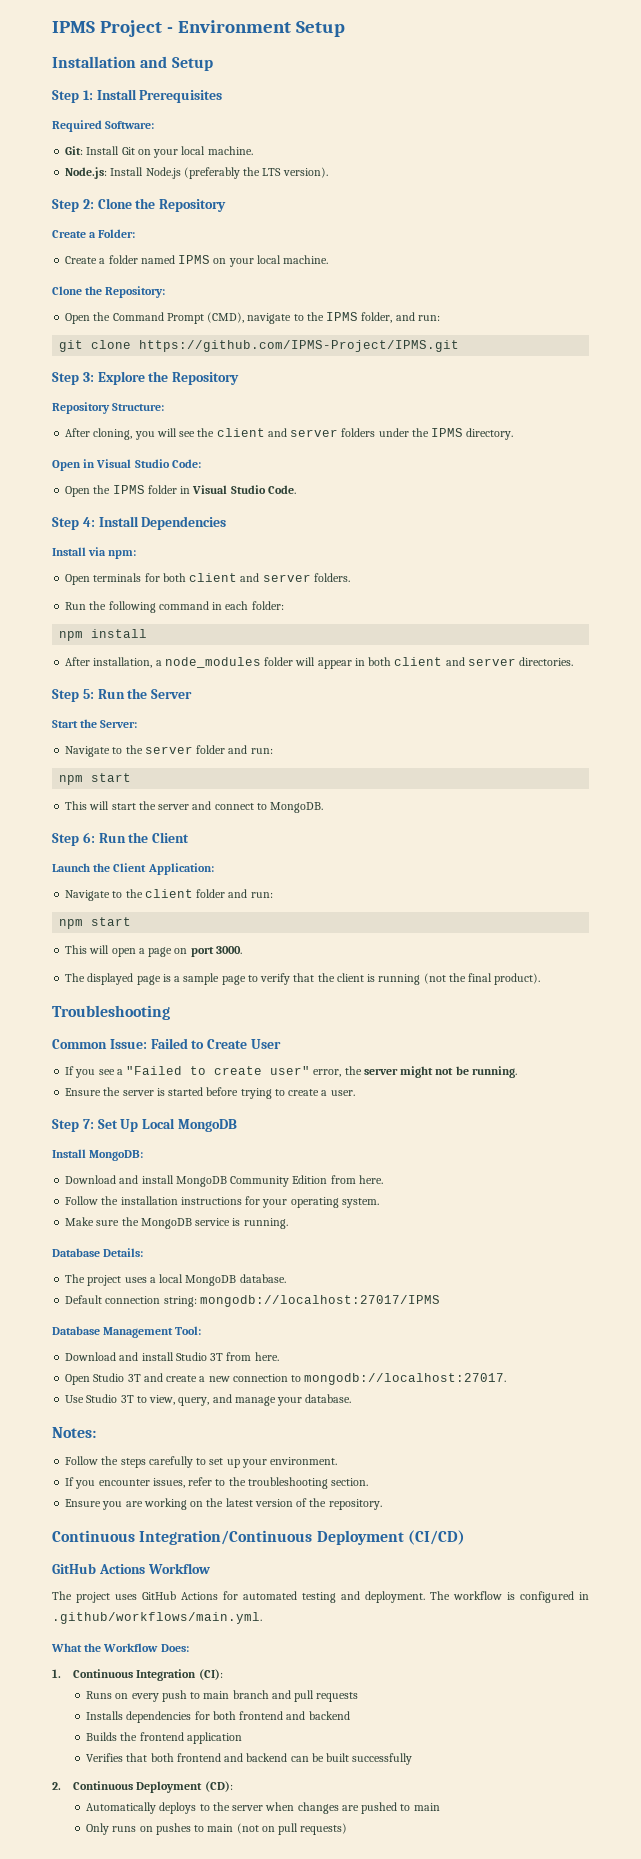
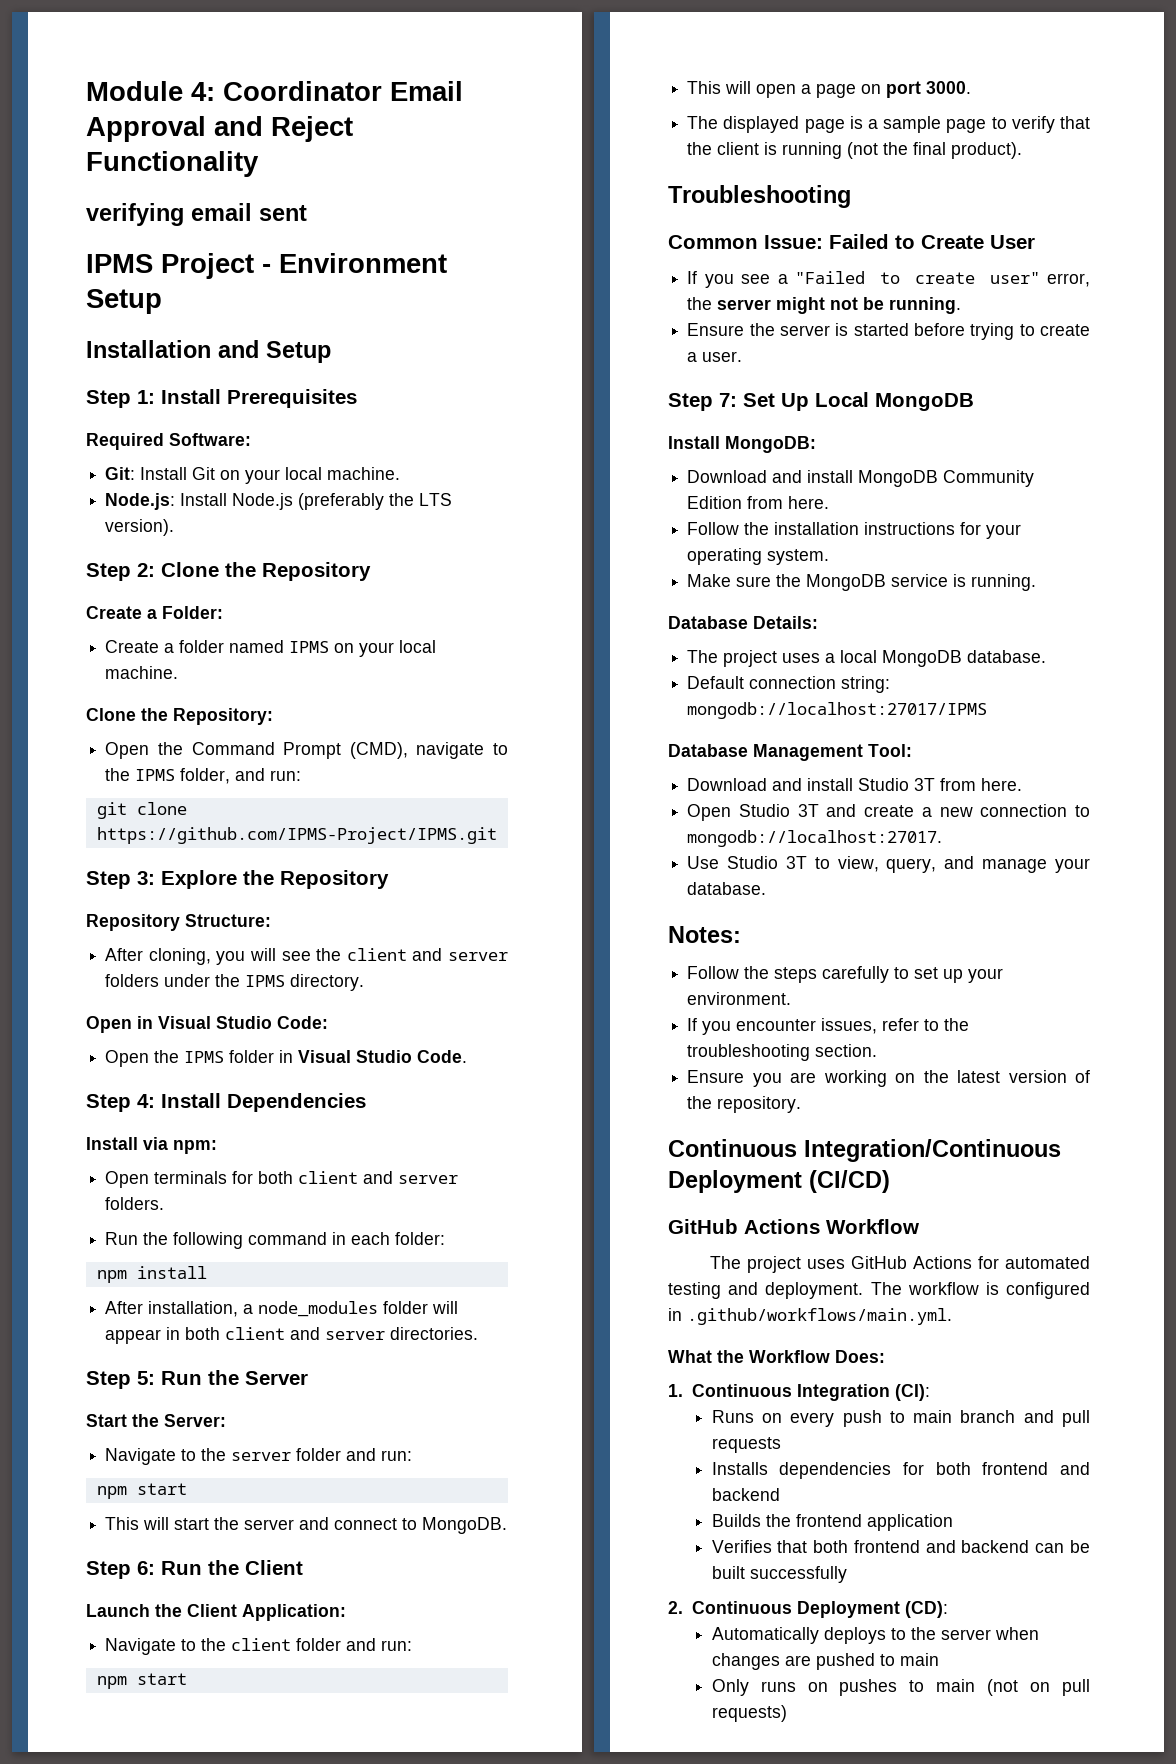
(52, 27) none -> [86,81,463,101] [86,116,353,142] [86,151,259,177] [86,203,307,226] Module 4: Coordinator Email Approval and Reject Functionality // verifying email sent //

